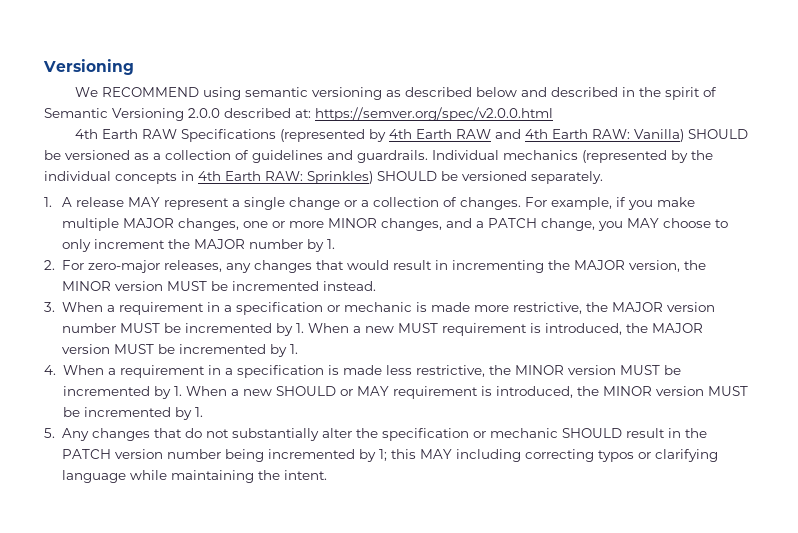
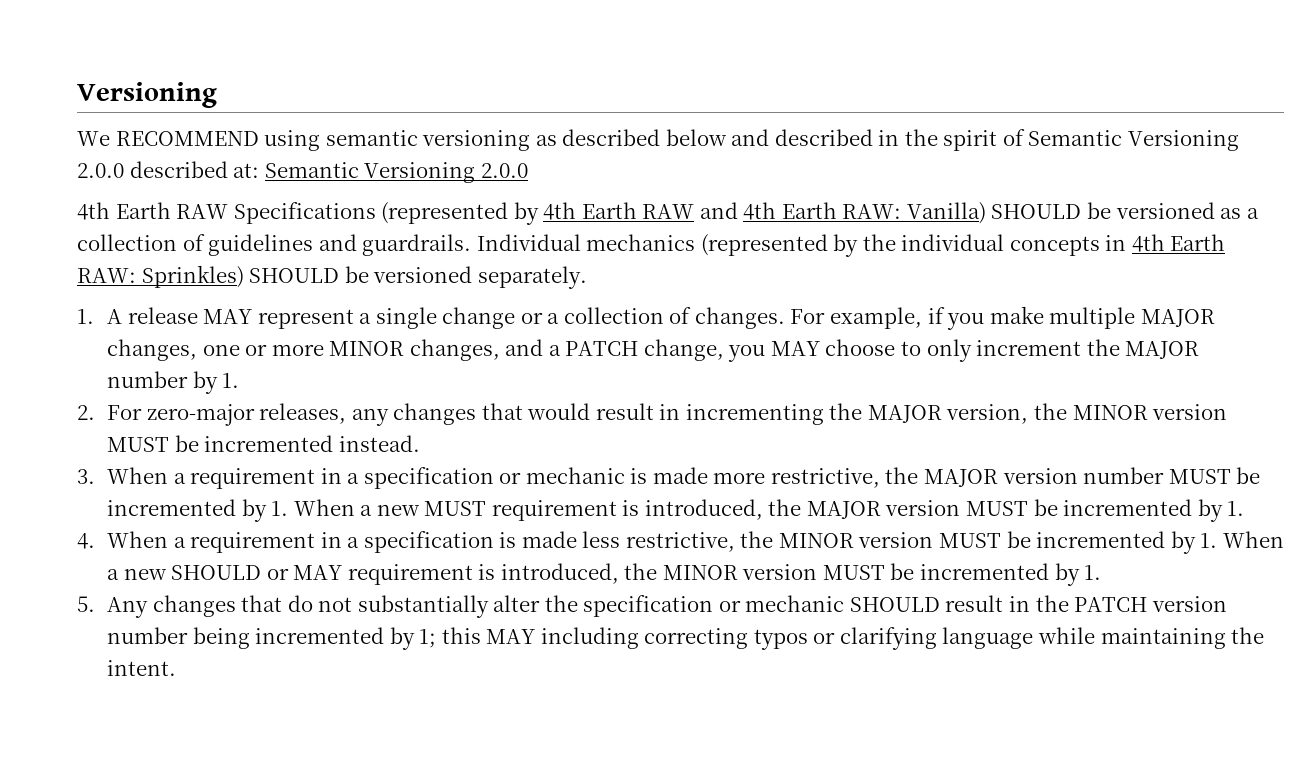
[315,107,553,121] https://semver.org/spec/v2.0.0.html -> [264,162,528,183] Semantic Versioning 2.0.0

